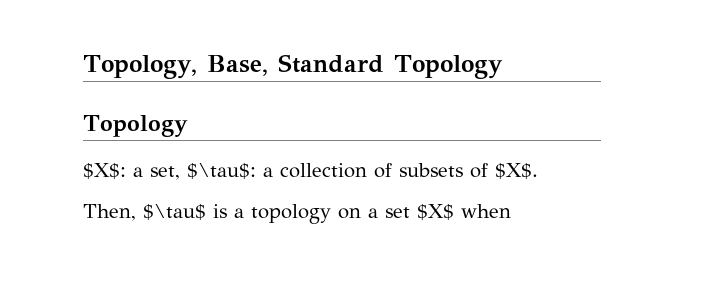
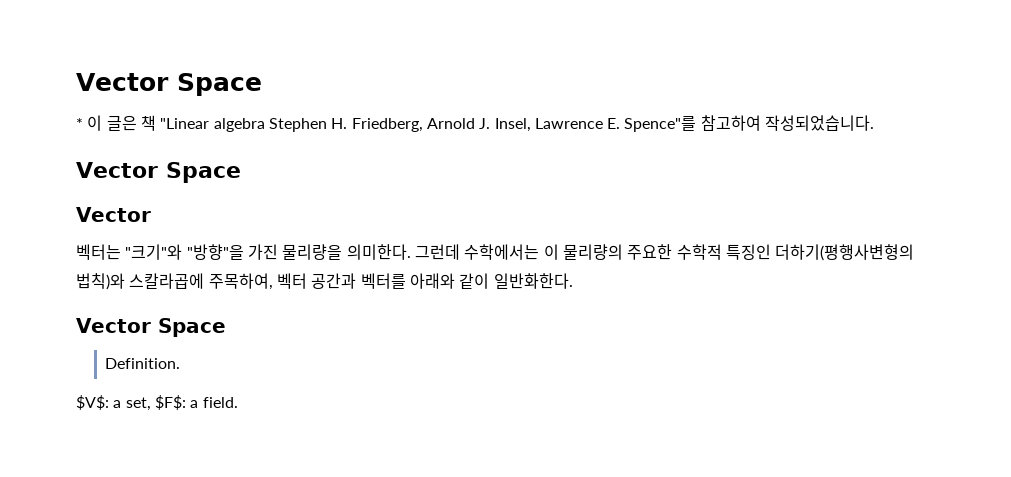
[83,54,503,79] [83,115,188,137] [83,163,538,180] [83,204,511,224] Topology, Base, Standard Topology // Topology // $X$: a set, $\tau$: a collection of subsets of $X$. // Then, $\tau$ is a topology on a set $X$ when -> [76,73,262,96] [76,115,875,132] [76,162,241,183] [76,207,151,222] [76,244,915,261] [76,273,573,290] [76,318,226,337] [105,358,181,369] [76,395,238,411] Vector Space // * 이 글은 책 "Linear algebra Stephen H. Friedberg, Arnold J. Insel, Lawrence E. Spence"를 참고하여 작성되었습니다. // Vector Space // Vector // 벡터는 "크기"와 "방향"을 가진 물리량을 의미한다. 그런데 수학에서는 이 물리량의 주요한 수학적 특징인 더하기(평행사변형의 법칙)와 스칼라곱에 주목하여, 벡터 공간과 벡터를 아래와 같이 일반화한다. // Vector Space // Definition. // $V$: a set, $F$: a field.

